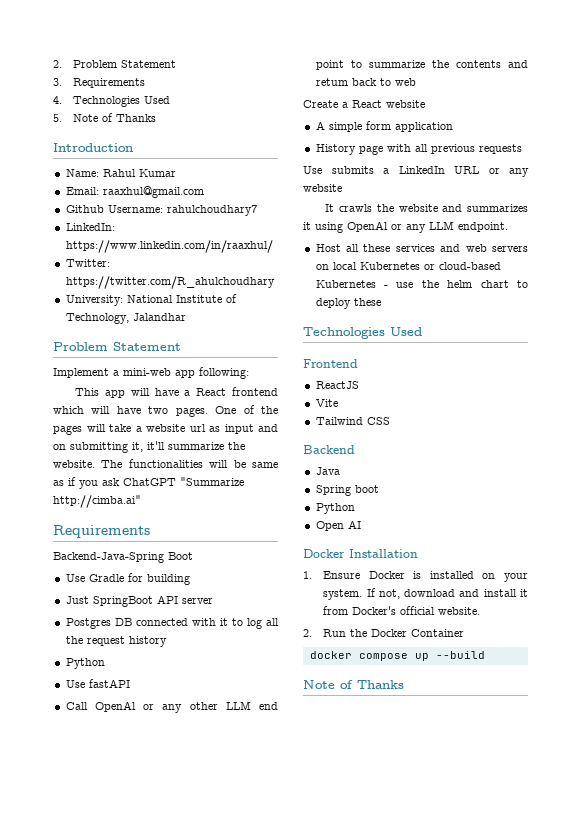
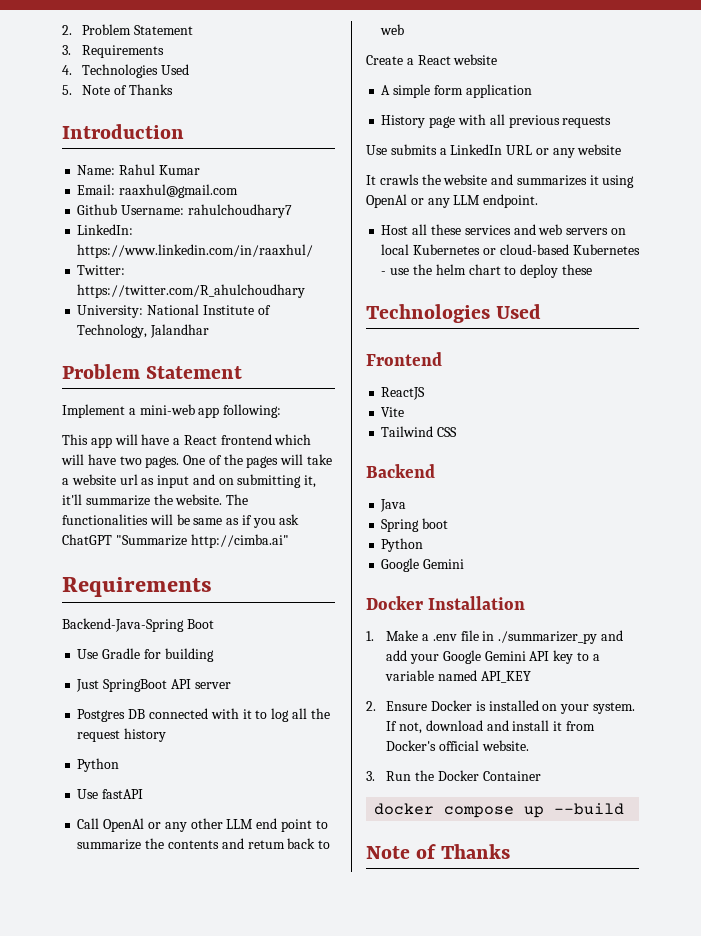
[315,520,361,531] Open AI -> [381,558,465,572] Google Gemini
(312, 575) none -> [386,630,624,644] [386,650,600,664] [385,670,531,683] [366,701,376,711] Make a .env file in ./summarizer_py and add your Google Gemini API key to a variable named API_KEY // 2.
[303,629,312,637] 2. -> [366,771,375,781] 3.

